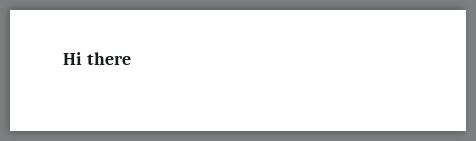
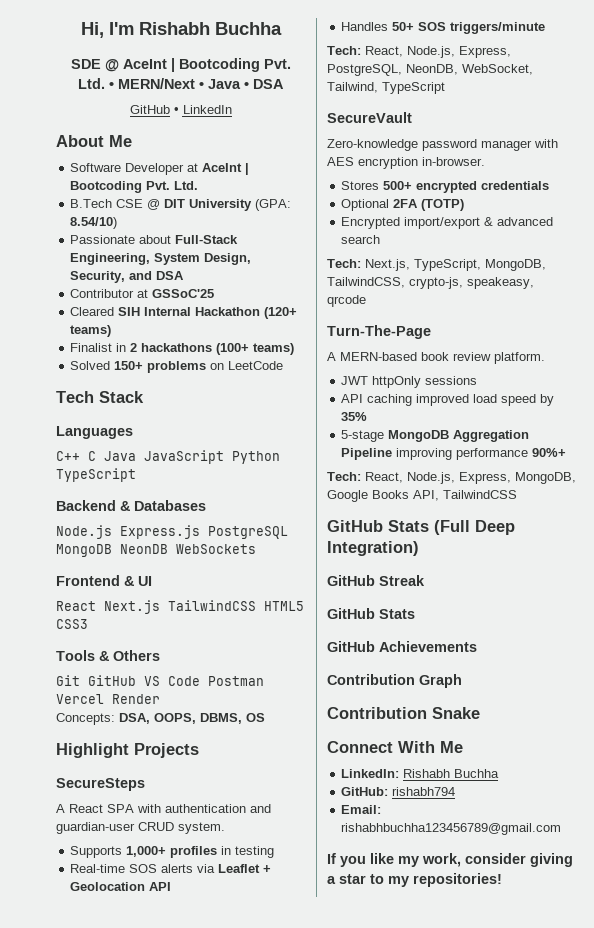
[63,52,131,65] Hi there -> [80,22,282,38] [70,58,291,72] [78,78,284,89] [129,105,232,114] [56,135,132,147] [70,163,250,175] [70,181,199,193] [70,199,292,211] [70,217,118,229] [70,235,239,244] [70,253,252,265] [70,271,185,283] [70,289,215,298] [70,307,298,319] [70,325,112,337] [70,343,295,355] [70,361,284,373] [56,391,144,403] [56,426,133,439] [56,450,280,464] [56,468,136,482] [56,500,206,511] [56,525,288,539] [56,544,256,557] [56,575,152,586] [56,600,304,614] [56,619,88,629] [56,650,160,661] [56,675,264,686] [56,694,160,704] [56,713,265,725] [56,743,199,758] [56,778,145,791] [56,804,271,813] [56,822,225,834] [70,846,275,858] [70,864,272,873] [70,882,172,891] [341,22,546,34] [327,46,511,58] [327,64,533,76] [327,82,445,94] [327,112,412,123] [327,139,558,151] [327,157,485,169] [341,181,550,193] [341,199,465,211] [341,217,554,229] [341,235,381,244] [327,259,546,271] [327,277,534,289] [327,295,366,307] [327,325,431,339] [327,352,545,364] [341,376,478,388] [341,394,555,406] [341,412,368,421] [341,430,530,442] [341,448,567,460] [327,472,576,484] [327,490,517,502] [327,520,515,535] [327,541,419,556] [327,575,425,586] [327,608,415,619] [327,641,477,652] [327,674,462,688] [327,707,480,719] [327,741,463,753] [341,769,500,778] [341,787,456,796] [341,805,382,814] [341,823,562,835] [327,853,573,867] [327,873,502,887] Hi, I'm Rishabh Buchha // SDE @ AceInt | Bootcoding Pvt. Ltd. • MERN/Next • Java • DSA // GitHub • LinkedIn // About Me // Software Developer at AceInt | Bootcoding Pvt. Ltd. // B.Tech CSE @ DIT University (GPA: 8.54/10) // Passionate about Full-Stack Engineering, System Design, Security, and DSA // Contributor at GSSoC'25 // Cleared SIH Internal Hackathon (120+ teams) // Finalist in 2 hackathons (100+ teams) // Solved 150+ problems on LeetCode // Tech Stack // Languages // C++ C Java JavaScript Python TypeScript // Backend & Databases // Node.js Express.js PostgreSQL MongoDB NeonDB WebSockets // Frontend & UI // React Next.js TailwindCSS HTML5 CSS3 // Tools & Others // Git GitHub VS Code Postman Vercel Render // Concepts: DSA, OOPS, DBMS, OS // Highlight Projects // SecureSteps // A React SPA with authentication and guardian-user CRUD system. // Supports 1,000+ profiles in testing // Real-time SOS alerts via Leaflet + Geolocation API // Handles 50+ SOS triggers/minute // Tech: React, Node.js, Express, PostgreSQL, NeonDB, WebSocket, Tailwind, TypeScript // SecureVault // Zero-knowledge password manager with AES encryption in-browser. // Stores 500+ encrypted credentials // Optional 2FA (TOTP) // Encrypted import/export & advanced search // Tech: Next.js, TypeScript, MongoDB, TailwindCSS, crypto-js, speakeasy, qrcode // Turn-The-Page // A MERN-based book review platform. // JWT httpOnly sessions // API caching improved load speed by 35% // 5-stage MongoDB Aggregation Pipeline improving performance 90%+ // Tech: React, Node.js, Express, MongoDB, Google Books API, TailwindCSS // GitHub Stats (Full Deep Integration) // GitHub Streak // GitHub Stats // GitHub Achievements // Contribution Graph // Contribution Snake // Connect With Me // LinkedIn: Rishabh Buchha // GitHub: rishabh794 // Email: rishabhbuchha123456789@gmail.com // If you like my work, consider giving a star to my repositories!

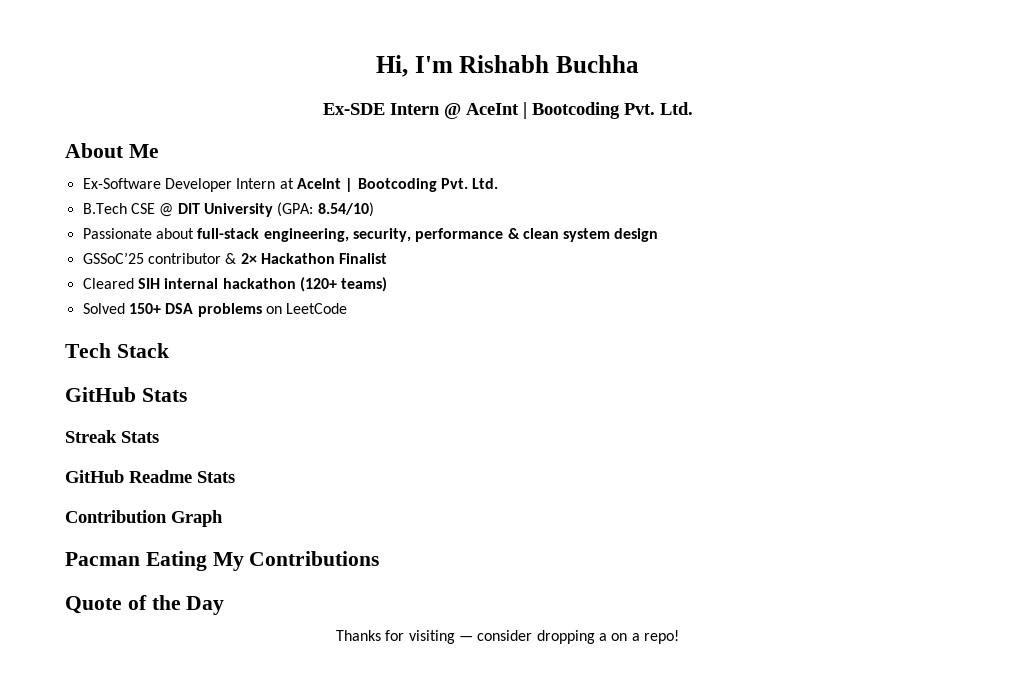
[70,59,101,69] SDE -> [322,103,440,115] Ex-SDE Intern
[109,78,284,89] [129,105,232,114] • MERN/Next • Java • DSA // GitHub • LinkedIn -> (693, 108) none
[70,163,185,175] Software Developer -> [82,178,276,192] Ex-Software Developer Intern
[175,235,239,244] [70,253,252,265] [70,271,185,283] [70,289,215,298] Full-Stack Engineering, System Design, Security, and DSA // Contributor at GSSoC'25 -> [197,228,659,242] [82,252,388,264] full-stack engineering, security, performance & clean system design // GSSoC’25 contributor & 2× Hackathon Finalist
[144,307,261,316] Internal Hackathon -> [164,278,296,289] internal hackathon
[70,343,295,355] // Finalist in 2 hackathons (100+ teams) -> (388, 284) none
(144, 365) none -> [165,303,194,314] DSA
[56,426,133,439] [56,450,280,464] [56,468,136,482] [56,500,206,511] [56,525,288,539] [56,544,256,557] [56,575,152,586] [56,600,304,614] [56,619,88,629] [56,650,160,661] [56,675,264,686] [56,694,160,704] [56,713,265,725] [56,743,199,758] [56,778,145,791] [56,804,271,813] [56,822,225,834] [70,846,275,858] [70,864,272,873] [70,882,172,891] [341,22,546,34] [327,46,511,58] [327,64,533,76] [327,82,445,94] [327,112,412,123] [327,139,558,151] [327,157,485,169] [341,181,550,193] [341,199,465,211] [341,217,554,229] [341,235,381,244] [327,259,546,271] [327,277,534,289] [327,295,366,307] [327,325,431,339] [327,352,545,364] [341,376,478,388] [341,394,555,406] [341,412,368,421] [341,430,530,442] [341,448,567,460] [327,472,576,484] [327,490,517,502] [327,520,515,535] [327,541,419,556] [327,575,425,586] [327,608,415,619] [327,641,477,652] // Languages // C++ C Java JavaScript Python TypeScript // Backend & Databases // Node.js Express.js PostgreSQL MongoDB NeonDB WebSockets // Frontend & UI // React Next.js TailwindCSS HTML5 CSS3 // Tools & Others // Git GitHub VS Code Postman Vercel Render // Concepts: DSA, OOPS, DBMS, OS // Highlight Projects // SecureSteps // A React SPA with authentication and guardian-user CRUD system. // Supports 1,000+ profiles in testing // Real-time SOS alerts via Leaflet + Geolocation API // Handles 50+ SOS triggers/minute // Tech: React, Node.js, Express, PostgreSQL, NeonDB, WebSocket, Tailwind, TypeScript // SecureVault // Zero-knowledge password manager with AES encryption in-browser. // Stores 500+ encrypted credentials // Optional 2FA (TOTP) // Encrypted import/export & advanced search // Tech: Next.js, TypeScript, MongoDB, TailwindCSS, crypto-js, speakeasy, qrcode // Turn-The-Page // A MERN-based book review platform. // JWT httpOnly sessions // API caching improved load speed by 35% // 5-stage MongoDB Aggregation Pipeline improving performance 90%+ // Tech: React, Node.js, Express, MongoDB, Google Books API, TailwindCSS // GitHub Stats (Full Deep Integration) // GitHub Streak // GitHub Stats // GitHub Achievements -> [65,387,187,402] [65,430,159,443] [65,470,235,483] // GitHub Stats // Streak Stats // GitHub Readme Stats
[327,707,480,719] [327,741,463,753] [341,769,500,778] [341,787,456,796] [341,805,382,814] [341,823,562,835] [327,853,573,867] [327,873,502,887] Contribution Snake // Connect With Me // LinkedIn: Rishabh Buchha // GitHub: rishabh794 // Email: rishabhbuchha123456789@gmail.com // If you like my work, consider giving a star to my repositories! -> [65,551,380,571] [65,595,225,615] [336,630,679,644] Pacman Eating My Contributions // Quote of the Day // Thanks for visiting — consider dropping a on a repo!

